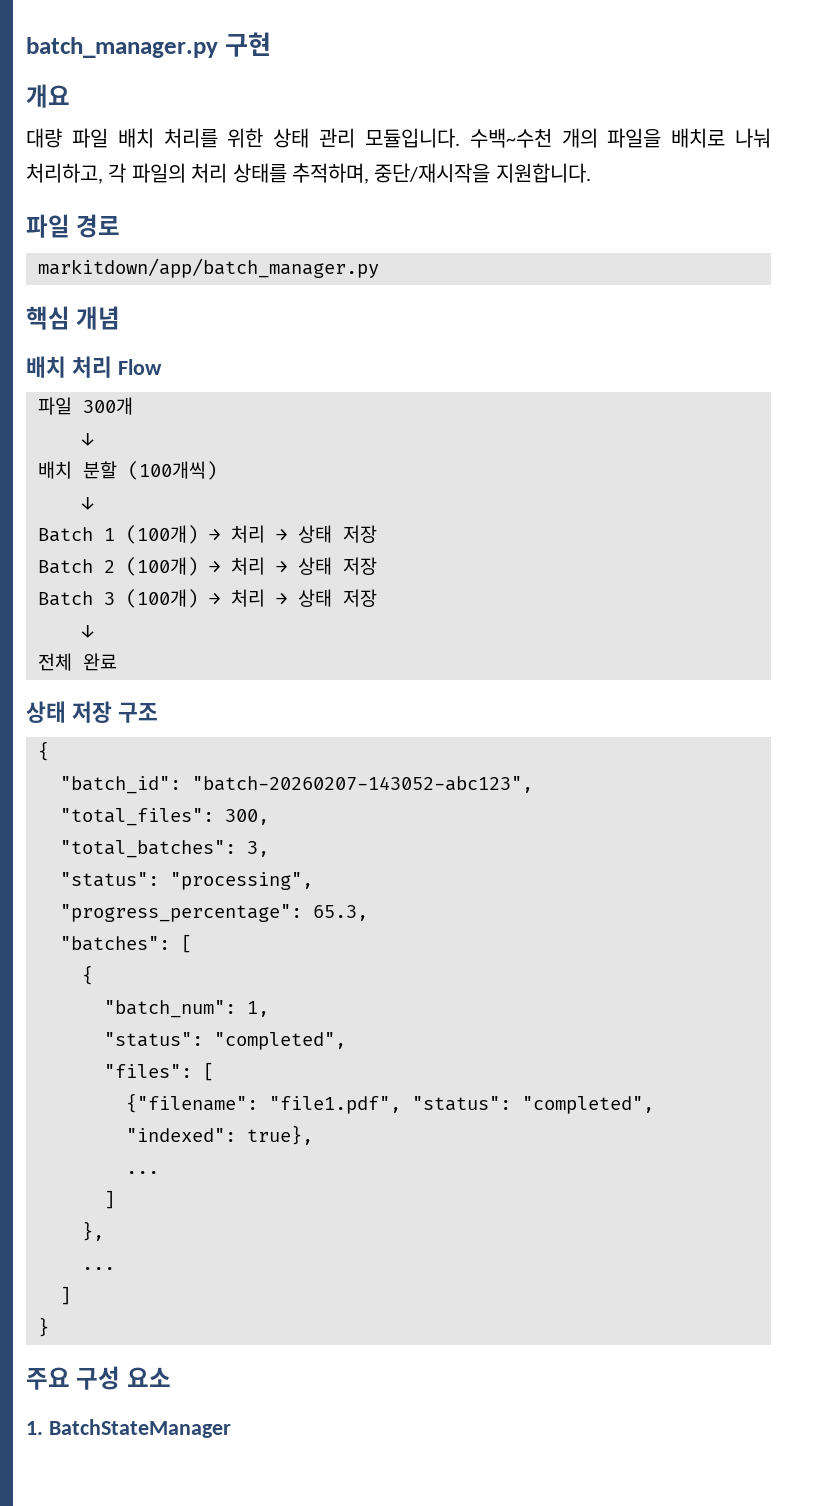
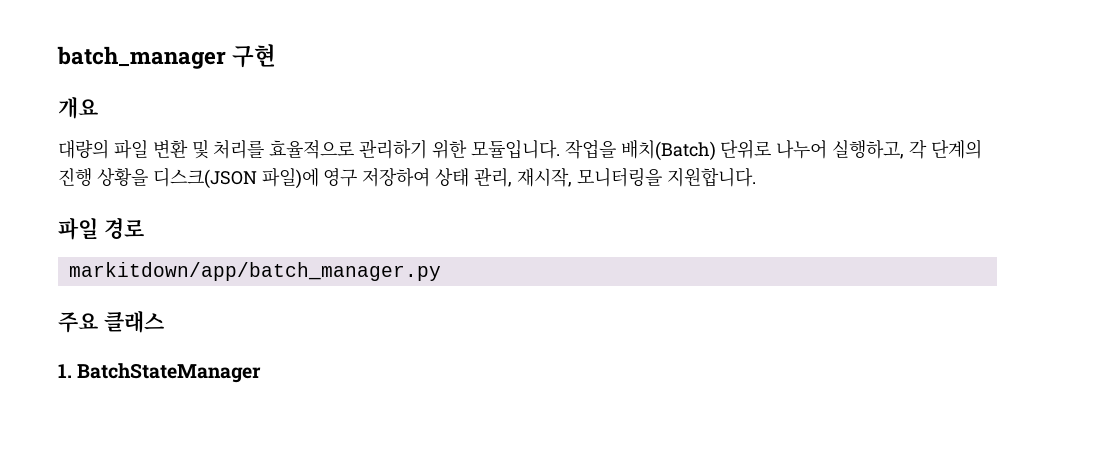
[26,37,218,58] batch_manager.py -> [57,46,226,69] batch_manager
[26,128,772,148] [26,163,591,184] [26,214,121,238] [38,258,379,278] [26,306,121,330] [26,356,162,378] [38,397,133,415] [81,433,94,446] [38,461,217,480] [81,497,94,510] [38,525,377,544] [38,557,377,576] [38,589,377,608] [81,625,94,638] [38,653,117,671] [26,701,158,723] [38,741,49,761] [60,776,533,794] [60,808,269,826] [60,840,269,858] [60,872,313,890] [60,904,368,922] [60,934,192,953] [82,965,93,985] [104,1000,269,1018] [104,1032,346,1050] [104,1062,214,1081] [126,1093,654,1114] [126,1125,313,1145] [126,1171,159,1174] [104,1190,115,1209] [82,1221,104,1241] [82,1267,115,1270] [60,1286,71,1305] [38,1317,49,1337] 대량 파일 배치 처리를 위한 상태 관리 모듈입니다. 수백~수천 개의 파일을 배치로 나눠 처리하고, 각 파일의 처리 상태를 추적하며, 중단/재시작을 지원합니다. // 파일 경로 // markitdown/app/batch_manager.py // 핵심 개념 // 배치 처리 Flow // 파일 300개 // ↓ // 배치 분할 (100개씩) // ↓ // Batch 1 (100개) → 처리 → 상태 저장 // Batch 2 (100개) → 처리 → 상태 저장 // Batch 3 (100개) → 처리 → 상태 저장 // ↓ // 전체 완료 // 상태 저장 구조 // { // "batch_id": "batch-20260207-143052-abc123", // "total_files": 300, // "total_batches": 3, // "status": "processing", // "progress_percentage": 65.3, // "batches": [ // { // "batch_num": 1, // "status": "completed", // "files": [ // {"filename": "file1.pdf", "status": "completed", "indexed": true}, // ... // ] // }, // ... // ] // } -> [58,139,982,161] [58,167,756,189] [58,217,144,240] [68,262,441,281] 대량의 파일 변환 및 처리를 효율적으로 관리하기 위한 모듈입니다. 작업을 배치(Batch) 단위로 나누어 실행하고, 각 단계의 진행 상황을 디스크(JSON 파일)에 영구 저장하여 상태 관리, 재시작, 모니터링을 지원합니다. // 파일 경로 // markitdown/app/batch_manager.py
[76,1366,171,1390] 구성 요소 -> [103,311,164,333] 클래스

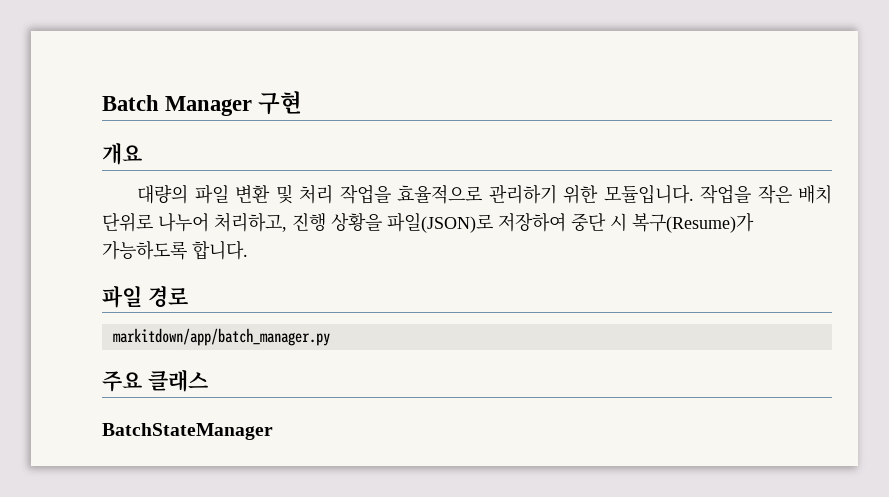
[57,46,226,69] batch_manager -> [102,95,253,116] Batch Manager
[213,139,265,159] 처리를 -> [299,184,391,204] 처리 작업을
[620,139,982,161] [58,167,756,189] 배치(Batch) 단위로 나누어 실행하고, 각 단계의 진행 상황을 디스크(JSON 파일)에 영구 저장하여 상태 관리, 재시작, 모니터링을 지원합니다. -> [757,185,832,204] [102,212,754,233] [102,240,248,260] 작은 배치 단위로 나누어 처리하고, 진행 상황을 파일(JSON)로 저장하여 중단 시 복구(Resume)가 가능하도록 합니다.
[58,364,72,378] 1. -> (208, 381) none

